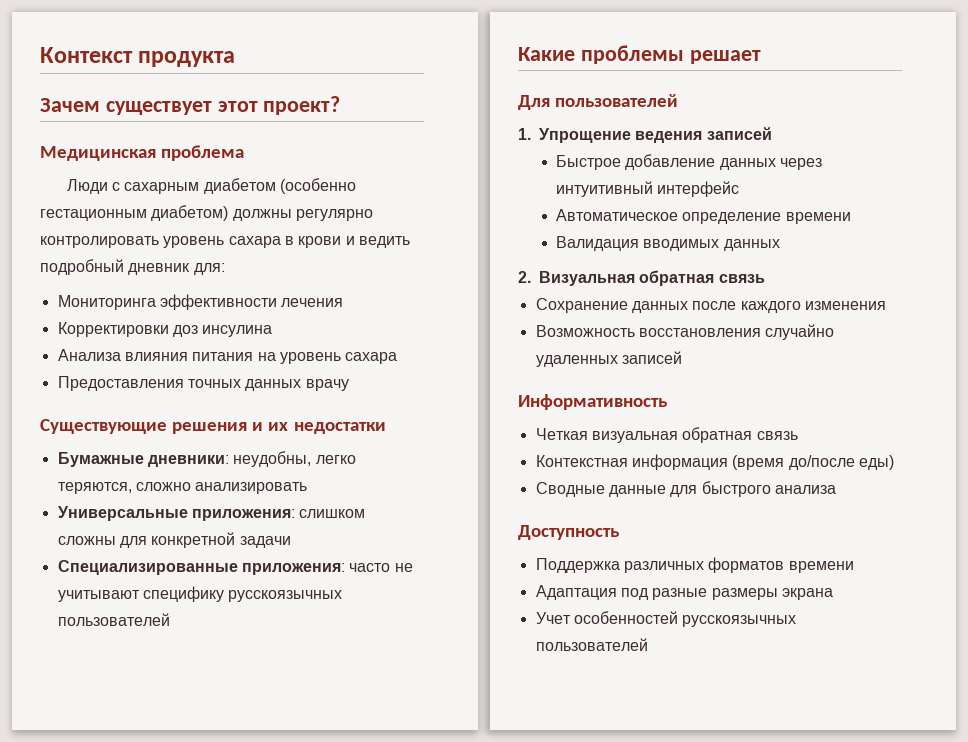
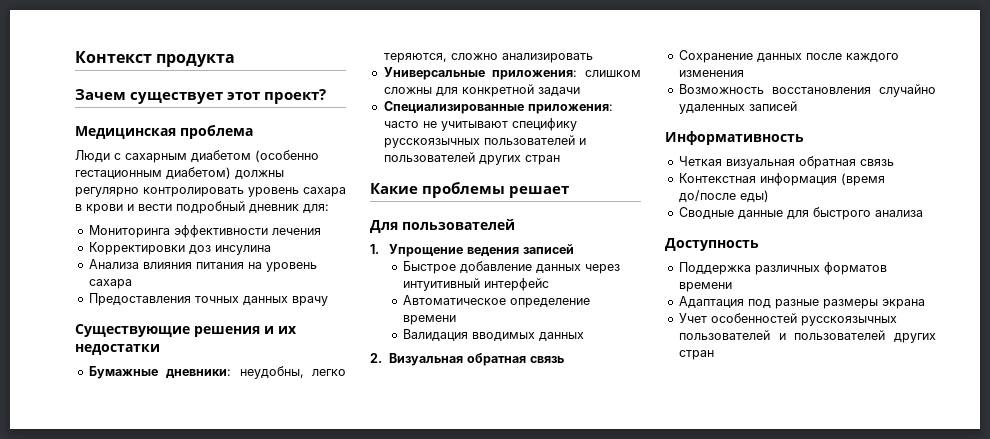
[358,236,410,248] ведить -> [138,204,172,211] вести
(170, 619) none -> [578,138,586,145] [383,152,560,165] и пользователей других стран
(648, 644) none -> [778,330,936,343] [678,350,714,360] и пользователей других стран

